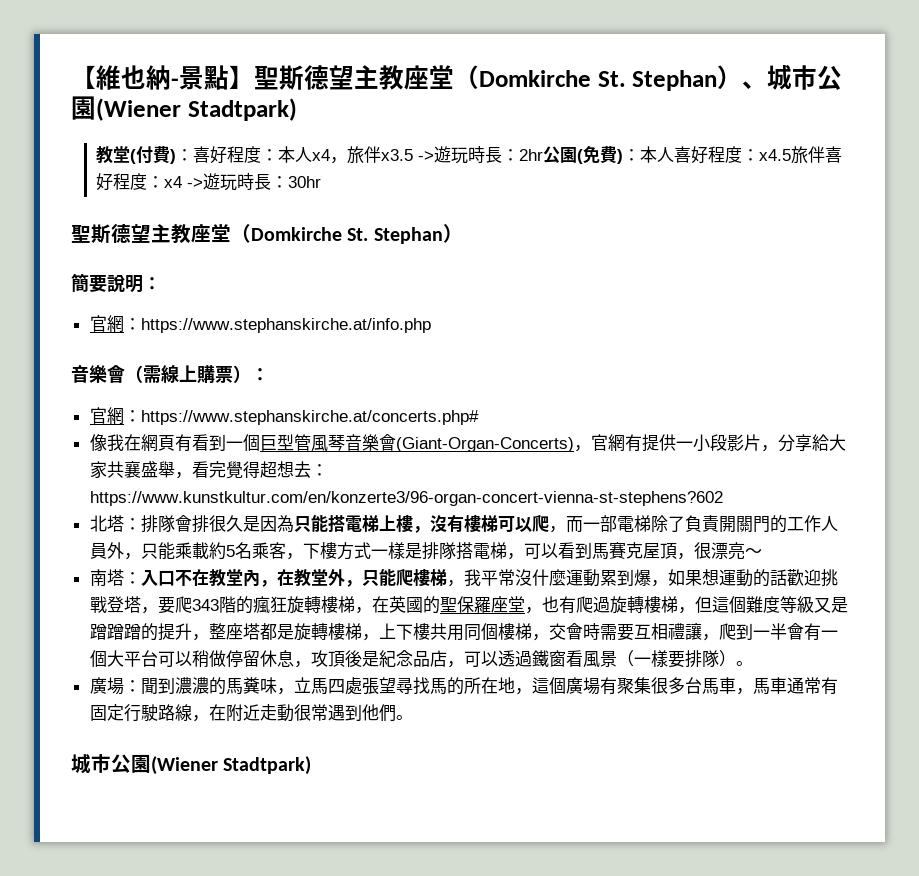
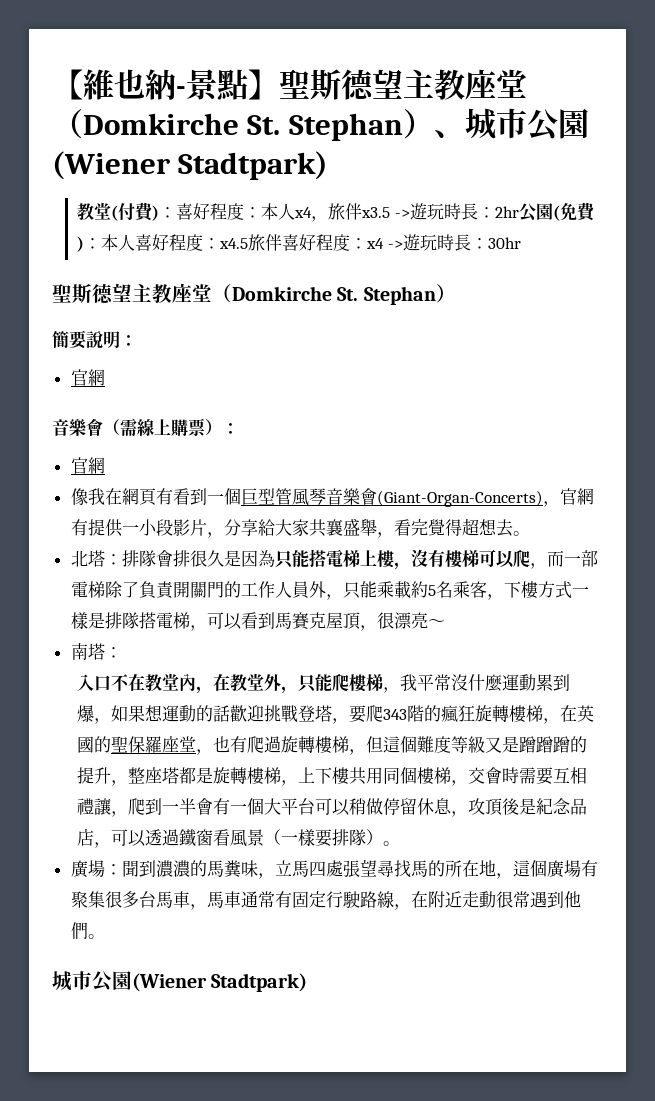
[123,318,431,333] ：https://www.stephanskirche.at/info.php -> (105, 377) none
[123,410,479,425] ：https://www.stephanskirche.at/concerts.php# -> (105, 465) none
[310,464,328,476] [89,491,723,506] ：https://www.kunstkultur.com/en/konzerte3/96-organ-concert-vienna-st-stephens?602 -> [512,531,530,536] 。
(141, 578) none -> (122, 652) //

